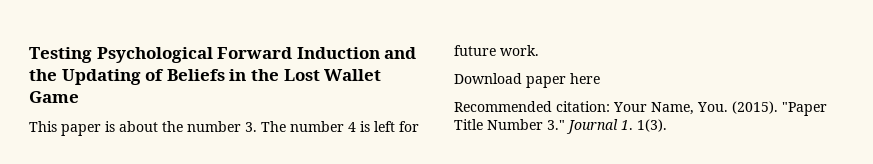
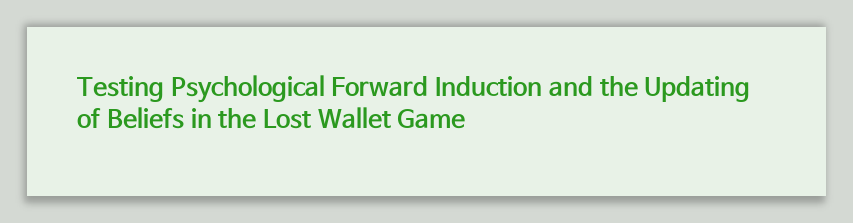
[29,121,419,136] [454,45,539,56] [454,73,600,88] [454,101,827,116] [454,119,667,134] // This paper is about the number 3. The number 4 is left for future work. // Download paper here // Recommended citation: Your Name, You. (2015). "Paper Title Number 3." Journal 1. 1(3). -> (466, 119) none

